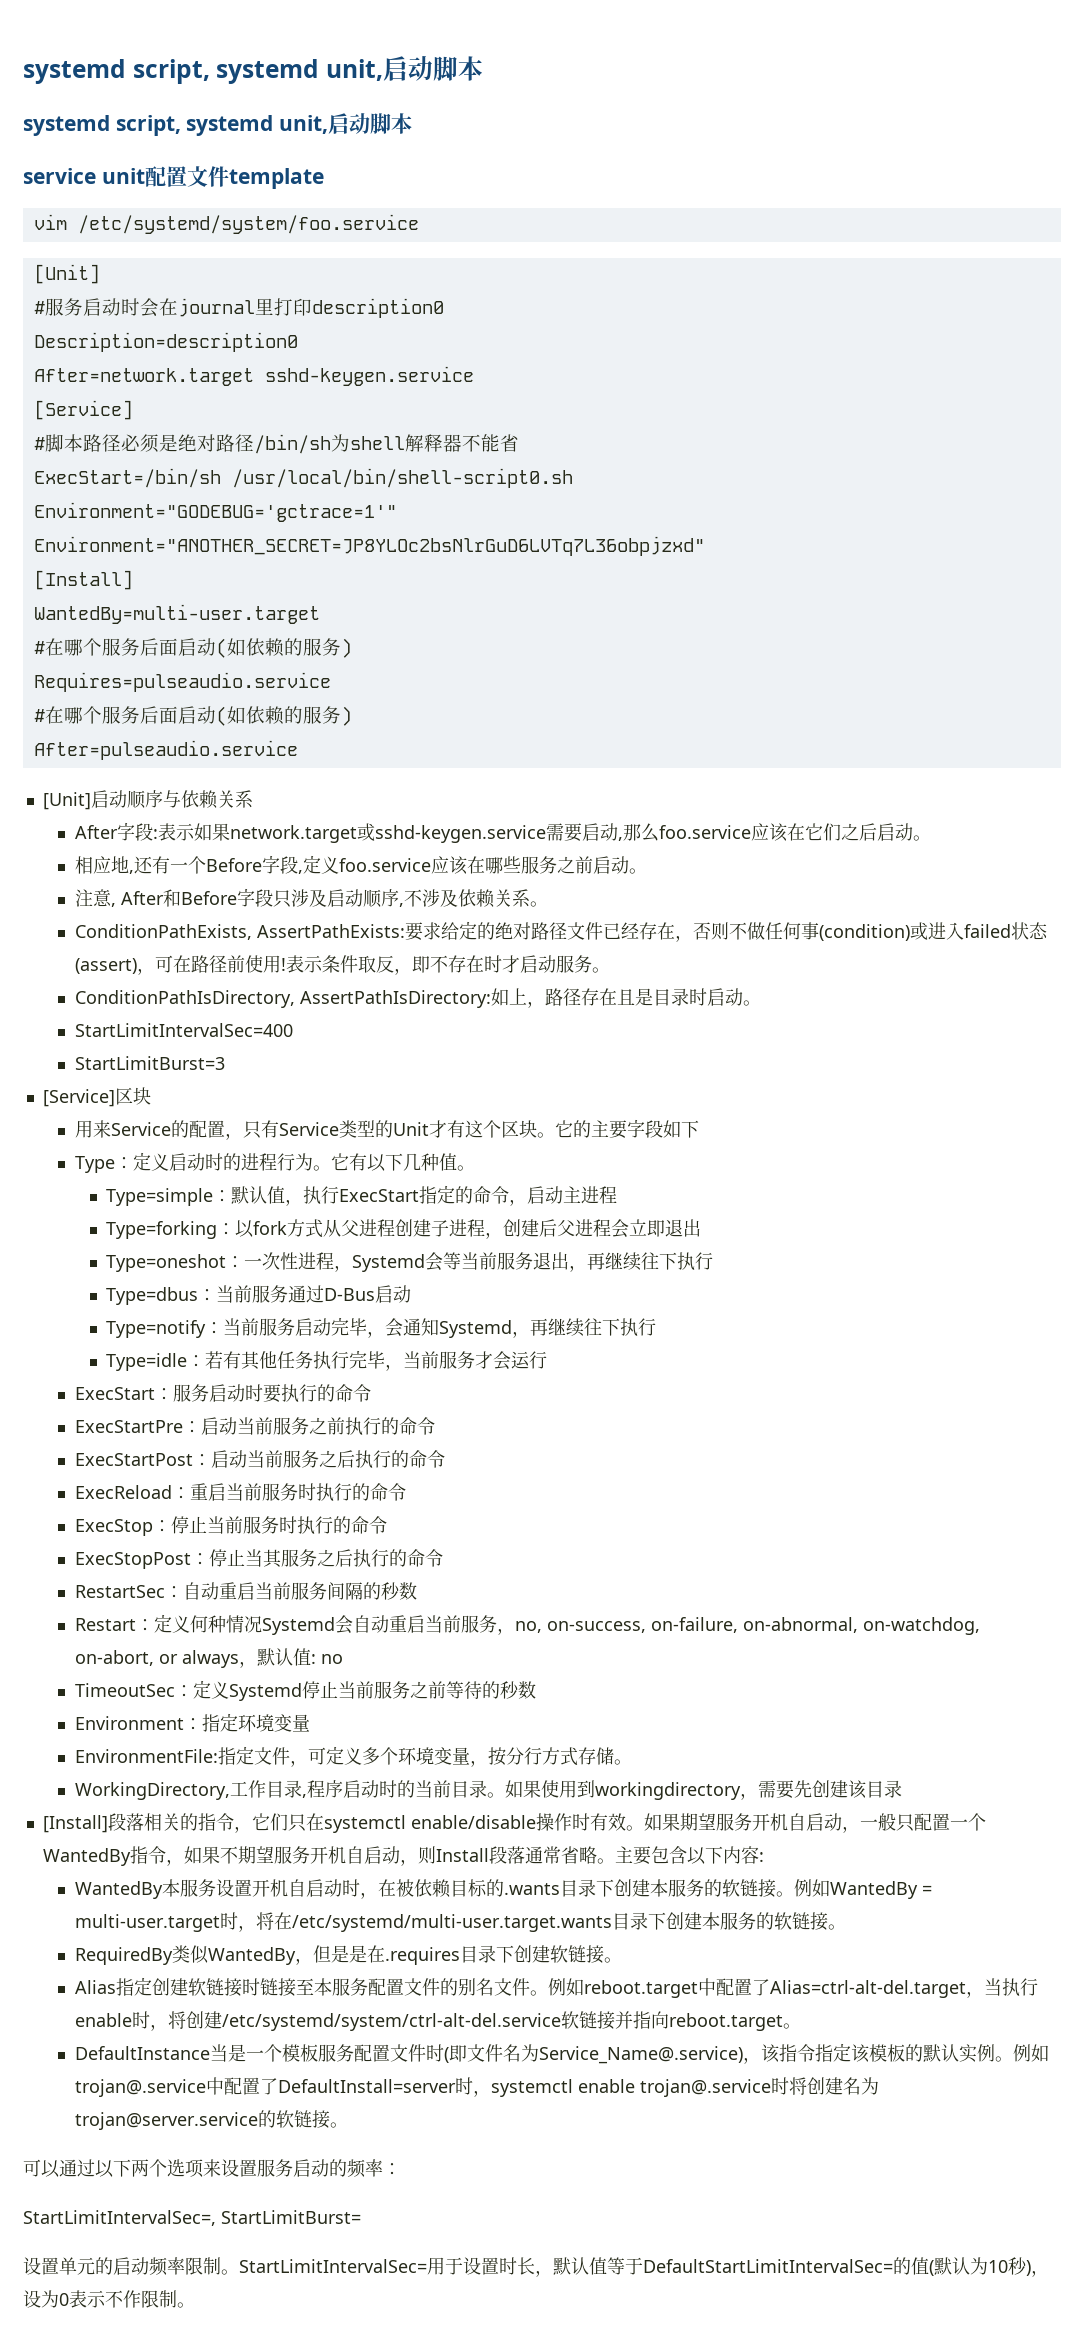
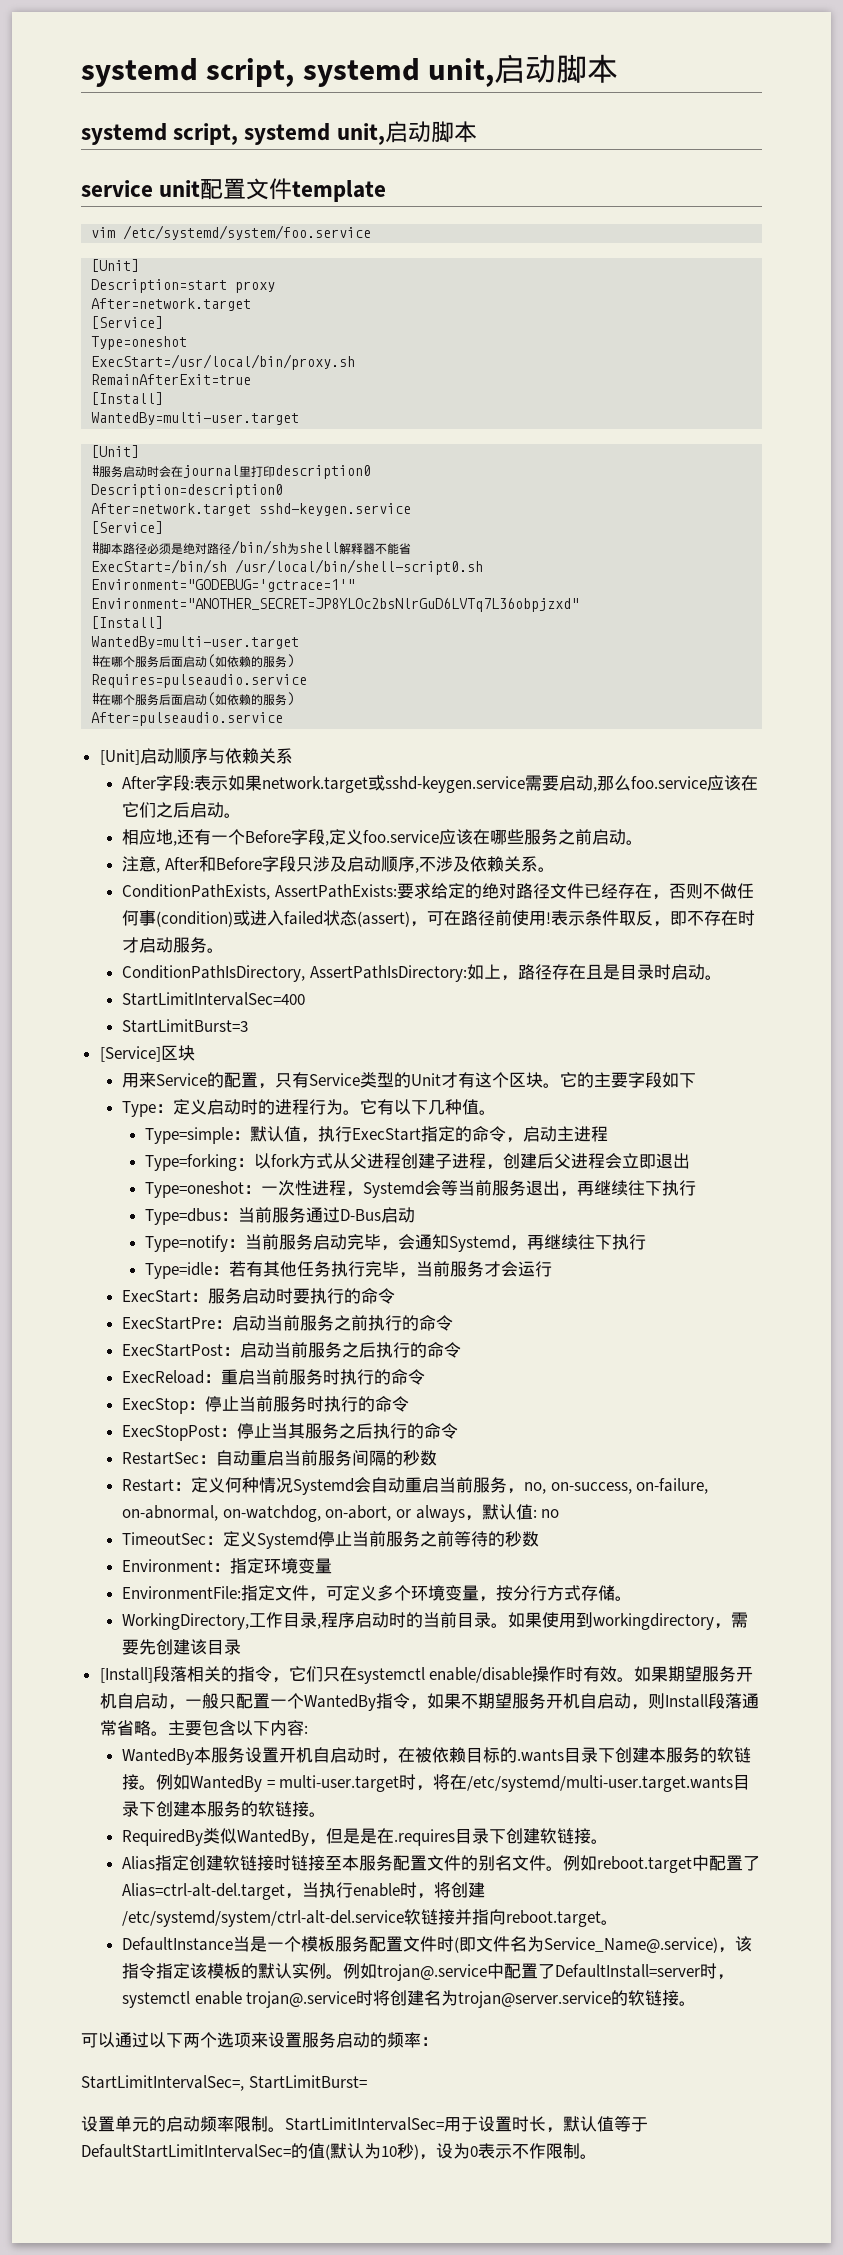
(100, 274) none -> [91,279,276,293] [91,298,252,311] [91,316,164,329] [91,336,188,350] [91,354,356,370] [91,374,252,385] [91,392,164,405] [91,412,300,425] [91,445,140,458] // Description=start proxy // After=network.target // [Service] // Type=oneshot // ExecStart=/usr/local/bin/proxy.sh // RemainAfterExit=true // [Install] // WantedBy=multi-user.target // [Unit]

